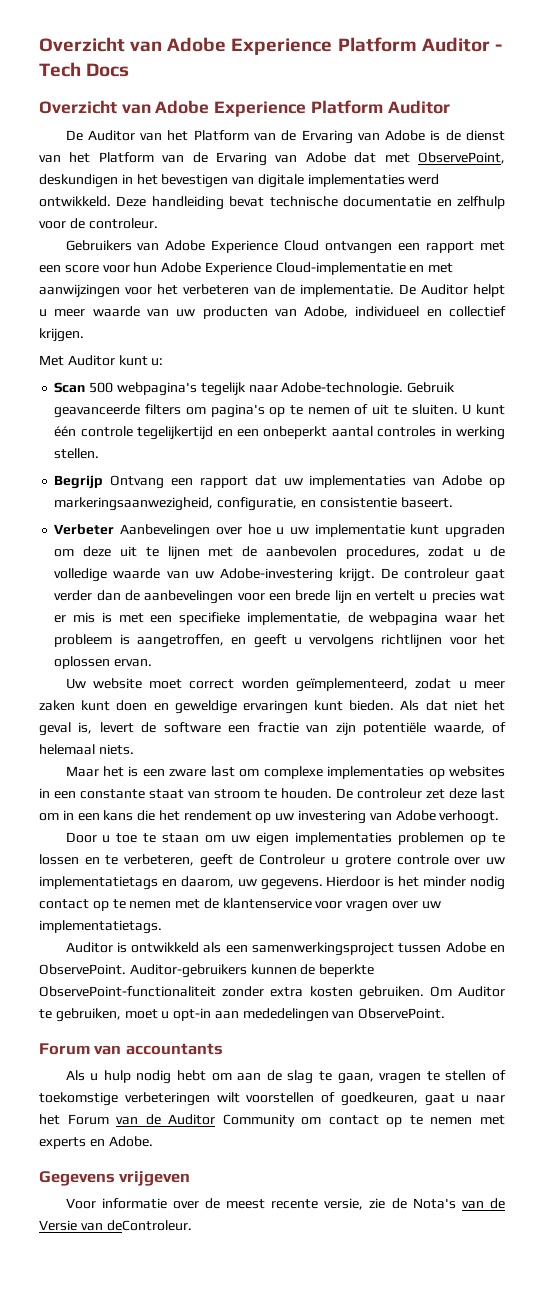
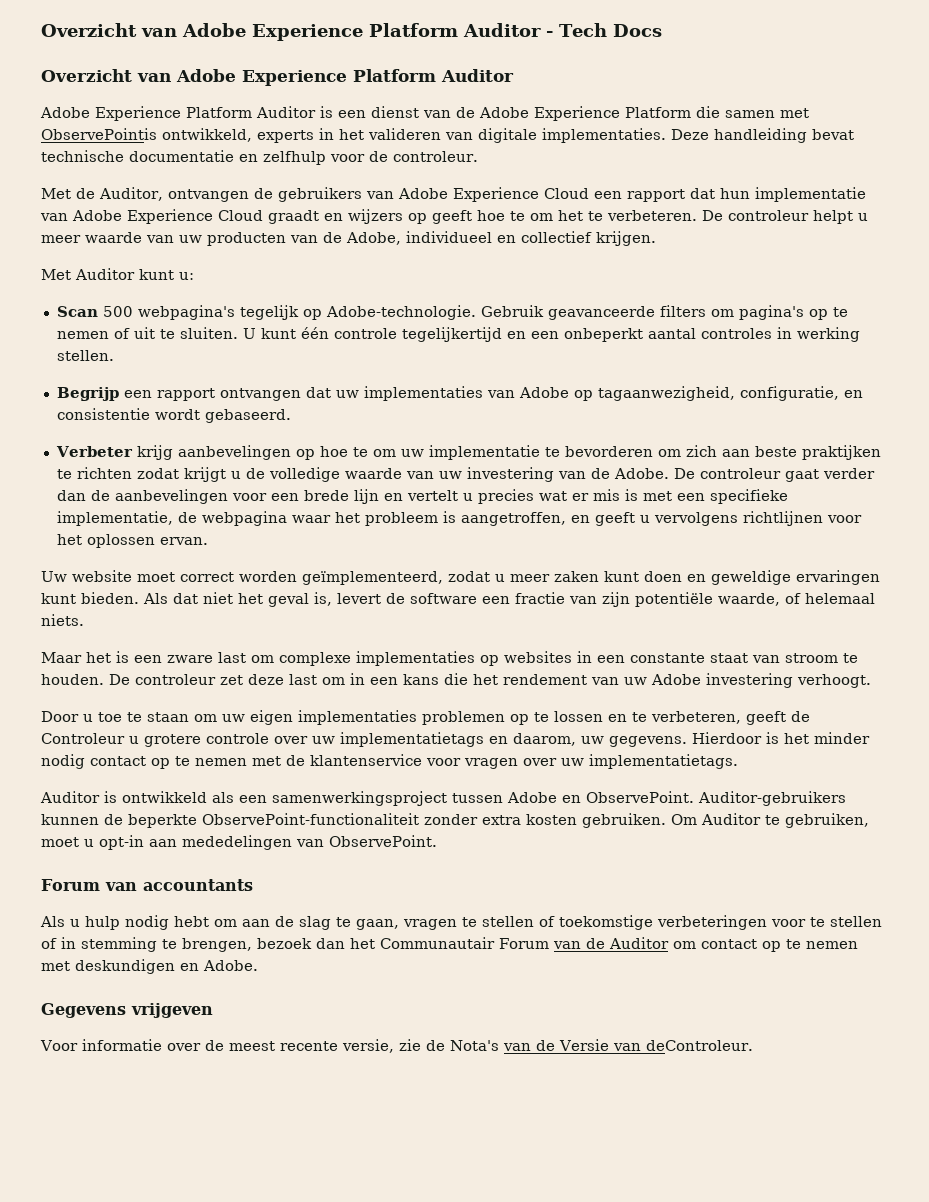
[65,130,505,144] [39,152,505,166] [39,174,118,188] De Auditor van het Platform van de Ervaring van Adobe is de dienst van het Platform van de Ervaring van Adobe dat met ObservePoint, deskundigen -> [40,106,809,121] [41,128,314,143] Adobe Experience Platform Auditor is een dienst van de Adobe Experience Platform die samen met ObservePointis ontwikkeld, experts
[161,174,229,188] bevestigen -> [368,128,441,140] valideren
[307,174,440,187] [39,196,111,207] implementaties werd ontwikkeld. -> [542,128,666,143] implementaties.
[65,240,506,254] [39,262,454,275] [39,284,469,298] Gebruikers van Adobe Experience Cloud ontvangen een rapport met een score voor hun Adobe Experience Cloud-implementatie en met aanwijzingen voor het verbeteren van de implementatie. De Auditor -> [41,187,866,202] [40,209,809,224] Met de Auditor, ontvangen de gebruikers van Adobe Experience Cloud een rapport dat hun implementatie van Adobe Experience Cloud graadt en wijzers op geeft hoe te om het te verbeteren. De controleur
(297, 313) none -> [323,232,342,243] de
[248,385,278,393] naar -> [302,309,322,320] op
[110,475,248,489] Ontvang een rapport -> [123,388,301,401] een rapport ontvangen
[54,497,214,511] markeringsaanwezigheid, -> [597,386,735,401] tagaanwezigheid,
[400,497,453,508] baseert. -> [154,409,291,423] wordt gebaseerd.
[120,524,505,538] [54,546,465,560] Aanbevelingen over hoe u uw implementatie kunt upgraden om deze uit te lijnen met de aanbevolen procedures, zodat -> [136,445,881,460] [56,467,226,482] krijg aanbevelingen op hoe te om uw implementatie te bevorderen om zich aan beste praktijken te richten zodat krijgt
[219,568,375,582] Adobe-investering krijgt. -> [466,467,669,482] investering van de Adobe.
[255,810,436,824] op uw investering van Adobe -> [591,673,793,688] van uw Adobe investering
[216,1092,505,1106] [39,1114,60,1125] wilt voorstellen of goedkeuren, gaat u naar het -> [771,916,882,927] [41,937,495,952] voor te stellen of in stemming te brengen, bezoek dan het Communautair
[222,1114,295,1127] Community -> (669, 943) none
[39,1137,86,1149] experts -> [75,959,175,974] deskundigen

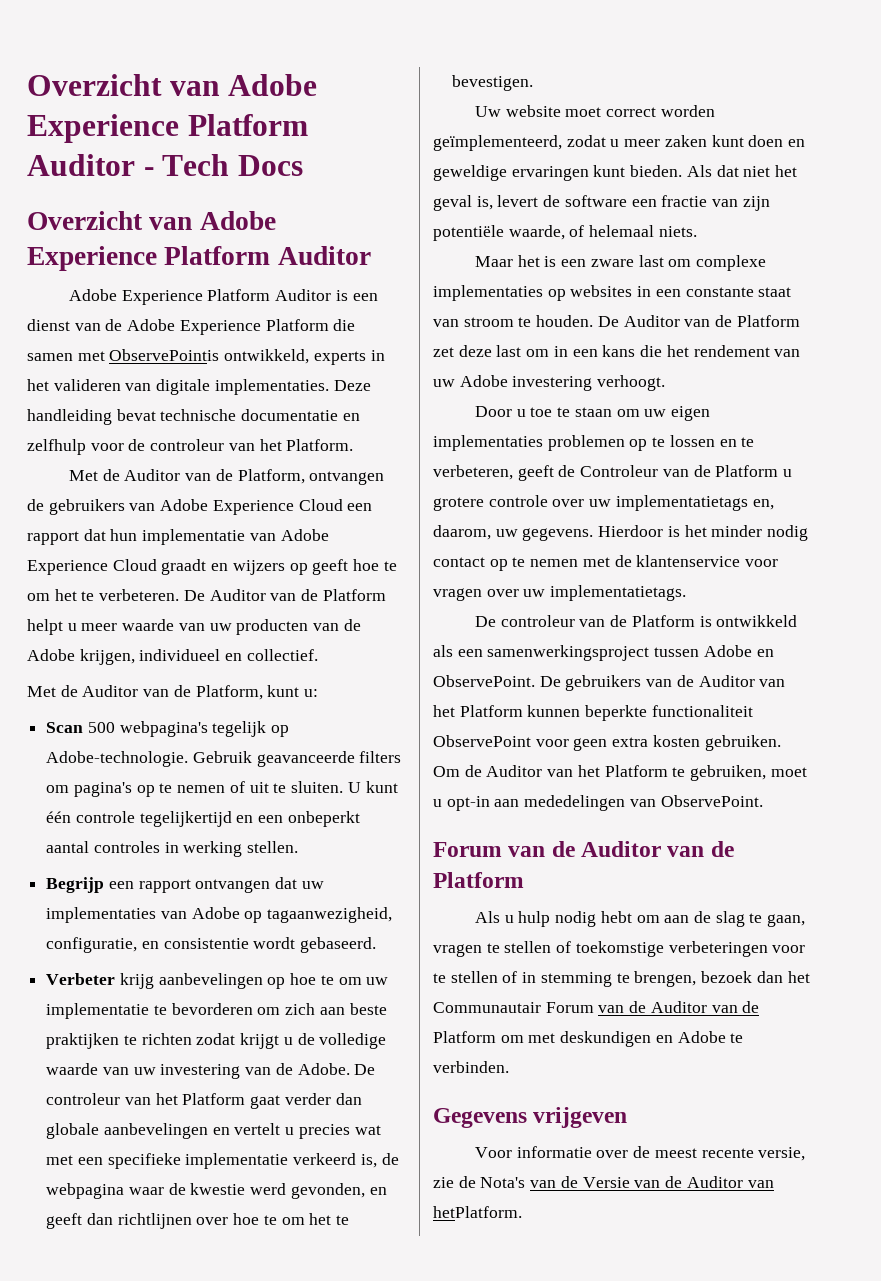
[393,151,478,162] [41,187,163,201] controleur. // Met de Auditor, -> [150,439,354,451] [68,469,305,484] controleur van het Platform. // Met de Auditor van de Platform,
[728,210,809,221] controleur -> [209,589,386,601] Auditor van de Platform
[346,231,656,246] [41,268,135,280] Adobe, individueel en collectief krijgen. // Met Auditor -> [27,649,318,665] [27,685,263,700] Adobe krijgen, individueel en collectief. // Met de Auditor van de Platform,
[784,468,875,482] [56,489,379,504] gaat verder dan de aanbevelingen voor een brede lijn -> [124,1093,362,1109] [46,1123,208,1139] van het Platform gaat verder dan globale aanbevelingen
[571,489,788,504] [56,511,862,526] [56,534,208,548] er mis is met een specifieke implementatie, de webpagina waar het probleem is aangetroffen, en geeft u vervolgens richtlijnen voor het oplossen ervan. -> [46,1153,399,1169] [46,1183,387,1199] [46,1213,350,1229] [452,75,534,91] met een specifieke implementatie verkeerd is, de webpagina waar de kwestie werd gevonden, en geeft dan richtlijnen over hoe te om het te bevestigen.
[135,674,216,685] controleur -> [623,315,800,327] Auditor van de Platform
(125, 738) none -> [662,465,779,477] van de Platform
[489,736,508,744] en -> [752,499,774,510] en,
[40,791,100,803] Auditor -> [474,615,695,627] De controleur van de Platform
[698,791,846,806] [41,813,761,828] Auditor-gebruikers kunnen de beperkte ObservePoint-functionaliteit zonder extra kosten gebruiken. Om Auditor -> [539,675,786,691] [433,705,753,721] [433,735,781,751] [433,765,668,777] De gebruikers van de Auditor van het Platform kunnen beperkte functionaliteit ObservePoint voor geen extra kosten gebruiken. Om de Auditor van het Platform
[142,879,253,891] accountants -> [551,841,734,857] [433,872,524,888] de Auditor van de Platform
[673,939,858,952] [41,959,258,974] om contact op te nemen met deskundigen en Adobe. -> [711,1001,760,1013] [433,1031,744,1047] [433,1061,509,1073] van de Platform om met deskundigen en Adobe te verbinden.
[645,1040,753,1051] deControleur. -> [665,1176,774,1188] [433,1206,522,1218] de Auditor van hetPlatform.

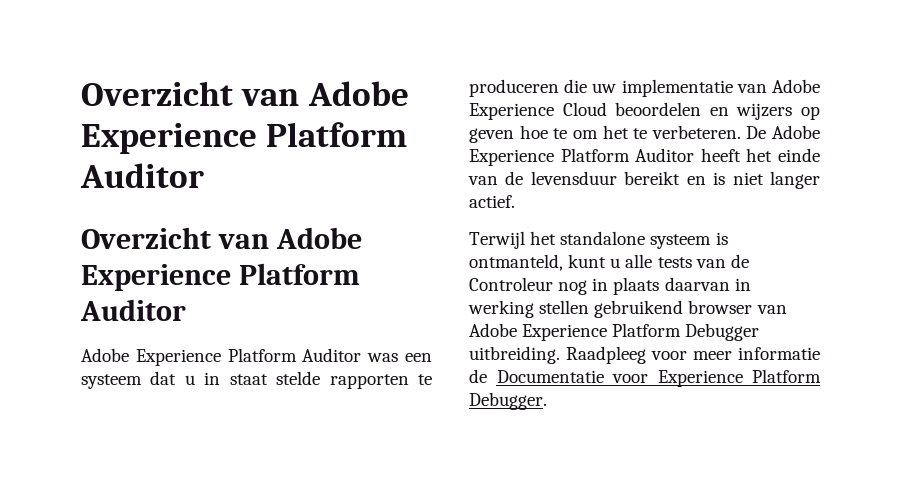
[27,74,318,96] [27,114,308,143] [27,154,303,176] Overzicht van Adobe Experience Platform Auditor - Tech Docs -> [81,81,409,106] [81,122,408,154] [80,163,204,188] Overzicht van Adobe Experience Platform Auditor
[335,290,378,301] [27,319,356,335] [27,349,385,365] [27,379,371,395] [27,409,360,425] [27,439,354,455] [68,469,385,485] [27,499,373,515] [27,529,138,545] is een dienst van de Adobe Experience Platform die samen met ObservePointis ontwikkeld, experts in het valideren van digitale implementaties. Deze handleiding bevat technische documentatie en zelfhulp voor de controleur van het Platform. // Met de Auditor van de Platform, ontvangen de gebruikers van Adobe Experience Cloud een rapport dat hun -> [367,353,433,362] [81,371,432,389] [469,79,617,97] was een systeem dat u in staat stelde rapporten te produceren die uw
[161,559,207,575] graadt -> [615,102,702,116] beoordelen
[312,559,349,575] geeft -> [469,128,514,143] geven
[209,589,386,601] [27,619,361,635] [27,649,318,665] [27,685,319,700] [46,721,290,737] [46,751,402,767] [46,781,398,797] [46,811,360,827] [46,841,299,857] [46,877,324,893] [46,907,393,923] [46,937,377,953] [46,973,389,989] [46,1003,387,1019] [46,1033,387,1049] [46,1063,376,1079] [46,1093,362,1109] [46,1123,381,1139] [46,1153,399,1169] [46,1183,387,1199] [46,1213,350,1229] [452,75,534,91] [474,105,715,117] [433,135,806,151] [433,165,798,181] [433,195,770,211] [433,225,697,241] [474,255,766,271] [433,285,792,301] [433,315,800,327] [433,345,801,357] [433,375,666,391] [474,406,710,421] [433,435,755,451] [433,465,793,481] [433,495,774,511] [433,525,809,541] [433,555,779,571] [433,585,687,601] [474,615,798,627] [433,645,774,661] [433,675,786,691] [433,705,753,721] [433,735,781,751] [433,765,807,781] [433,795,763,811] [433,841,734,857] [433,872,524,888] [474,911,806,927] [433,941,806,957] [433,971,810,987] [433,1001,760,1013] [433,1031,744,1047] [433,1061,509,1073] [433,1107,628,1128] [474,1146,806,1161] [433,1176,774,1188] [433,1206,522,1218] Auditor van de Platform helpt u meer waarde van uw producten van de Adobe krijgen, individueel en collectief. // Met de Auditor van de Platform, kunt u: // Scan 500 webpagina's tegelijk op Adobe-technologie. Gebruik geavanceerde filters om pagina's op te nemen of uit te sluiten. U kunt één controle tegelijkertijd en een onbeperkt aantal controles in werking stellen. // Begrijp een rapport ontvangen dat uw implementaties van Adobe op tagaanwezigheid, configuratie, en consistentie wordt gebaseerd. // Verbeter krijg aanbevelingen op hoe te om uw implementatie te bevorderen om zich aan beste praktijken te richten zodat krijgt u de volledige waarde van uw investering van de Adobe. De controleur van het Platform gaat verder dan globale aanbevelingen en vertelt u precies wat met een specifieke implementatie verkeerd is, de webpagina waar de kwestie werd gevonden, en geeft dan richtlijnen over hoe te om het te bevestigen. // Uw website moet correct worden geïmplementeerd, zodat u meer zaken kunt doen en geweldige ervaringen kunt bieden. Als dat niet het geval is, levert de software een fractie van zijn potentiële waarde, of helemaal niets. // Maar het is een zware last om complexe implementaties op websites in een constante staat van stroom te houden. De Auditor van de Platform zet deze last om in een kans die het rendement van uw Adobe investering verhoogt. // Door u toe te staan om uw eigen implementaties problemen op te lossen en te verbeteren, geeft de Controleur van de Platform u grotere controle over uw implementatietags en, daarom, uw gegevens. Hierdoor is het minder nodig contact op te nemen met de klantenservice voor vragen over uw implementatietags. // De controleur van de Platform is ontwikkeld als een samenwerkingsproject tussen Adobe en ObservePoint. De gebruikers van de Auditor van het Platform kunnen beperkte functionaliteit ObservePoint voor geen extra kosten gebruiken. Om de Auditor van het Platform te gebruiken, moet u opt-in aan mededelingen van ObservePoint. // Forum van de Auditor van de Platform // Als u hulp nodig hebt om aan de slag te gaan, vragen te stellen of toekomstige verbeteringen voor te stellen of in stemming te brengen, bezoek dan het Communautair Forum van de Auditor van de Platform om met deskundigen en Adobe te verbinden. // Gegevens vrijgeven // Voor informatie over de meest recente versie, zie de Nota's van de Versie van de Auditor van hetPlatform. -> [772,125,820,139] [469,148,820,166] [468,171,820,189] [469,195,515,208] [469,231,728,249] [469,254,749,271] [469,277,751,295] [468,300,787,318] [469,323,760,341] [469,346,820,364] [469,369,821,387] [469,392,547,410] Adobe Experience Platform Auditor heeft het einde van de levensduur bereikt en is niet langer actief. // Terwijl het standalone systeem is ontmanteld, kunt u alle tests van de Controleur nog in plaats daarvan in werking stellen gebruikend browser van Adobe Experience Platform Debugger uitbreiding. Raadpleeg voor meer informatie de Documentatie voor Experience Platform Debugger.

